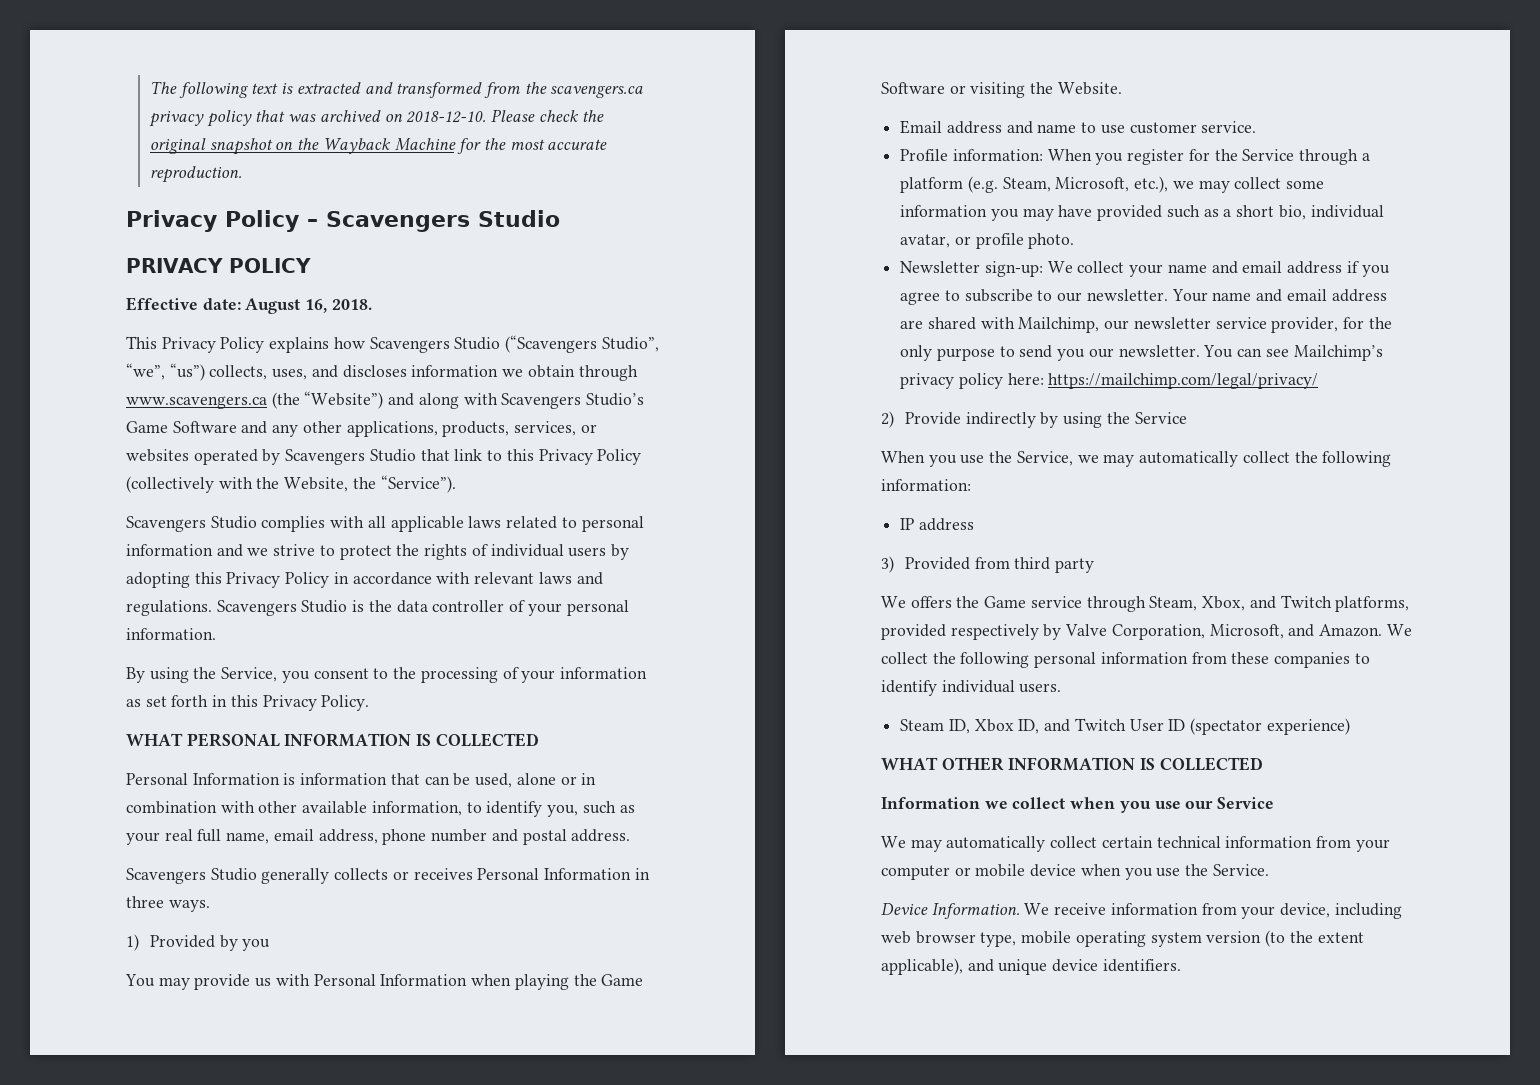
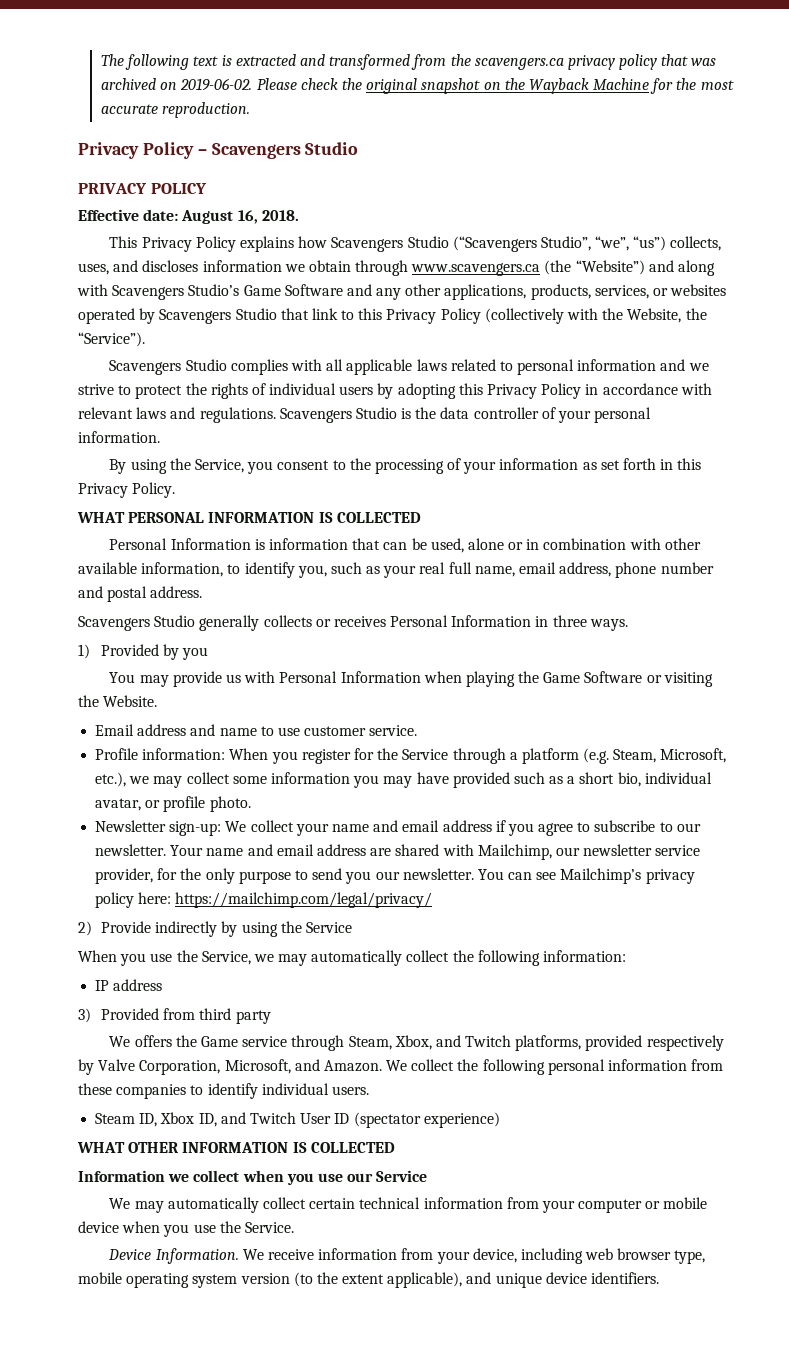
[406,111,487,123] 2018-12-10. -> [180,78,253,91] 2019-06-02.

